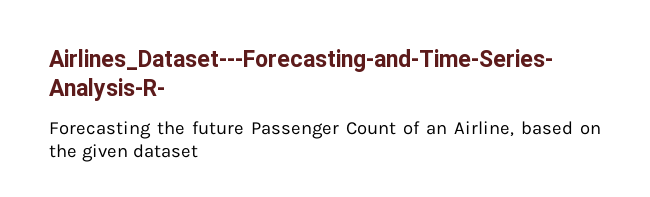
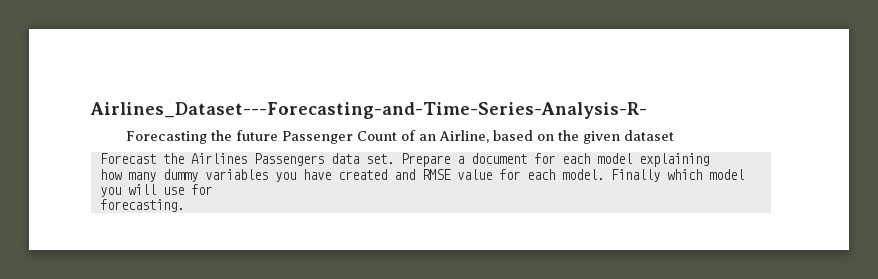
(198, 151) none -> [99,153,709,167] [99,169,744,182] [99,184,212,197] [99,199,184,212] // Forecast the Airlines Passengers data set. Prepare a document for each model explaining // how many dummy variables you have created and RMSE value for each model. Finally which model you will use for // forecasting.

